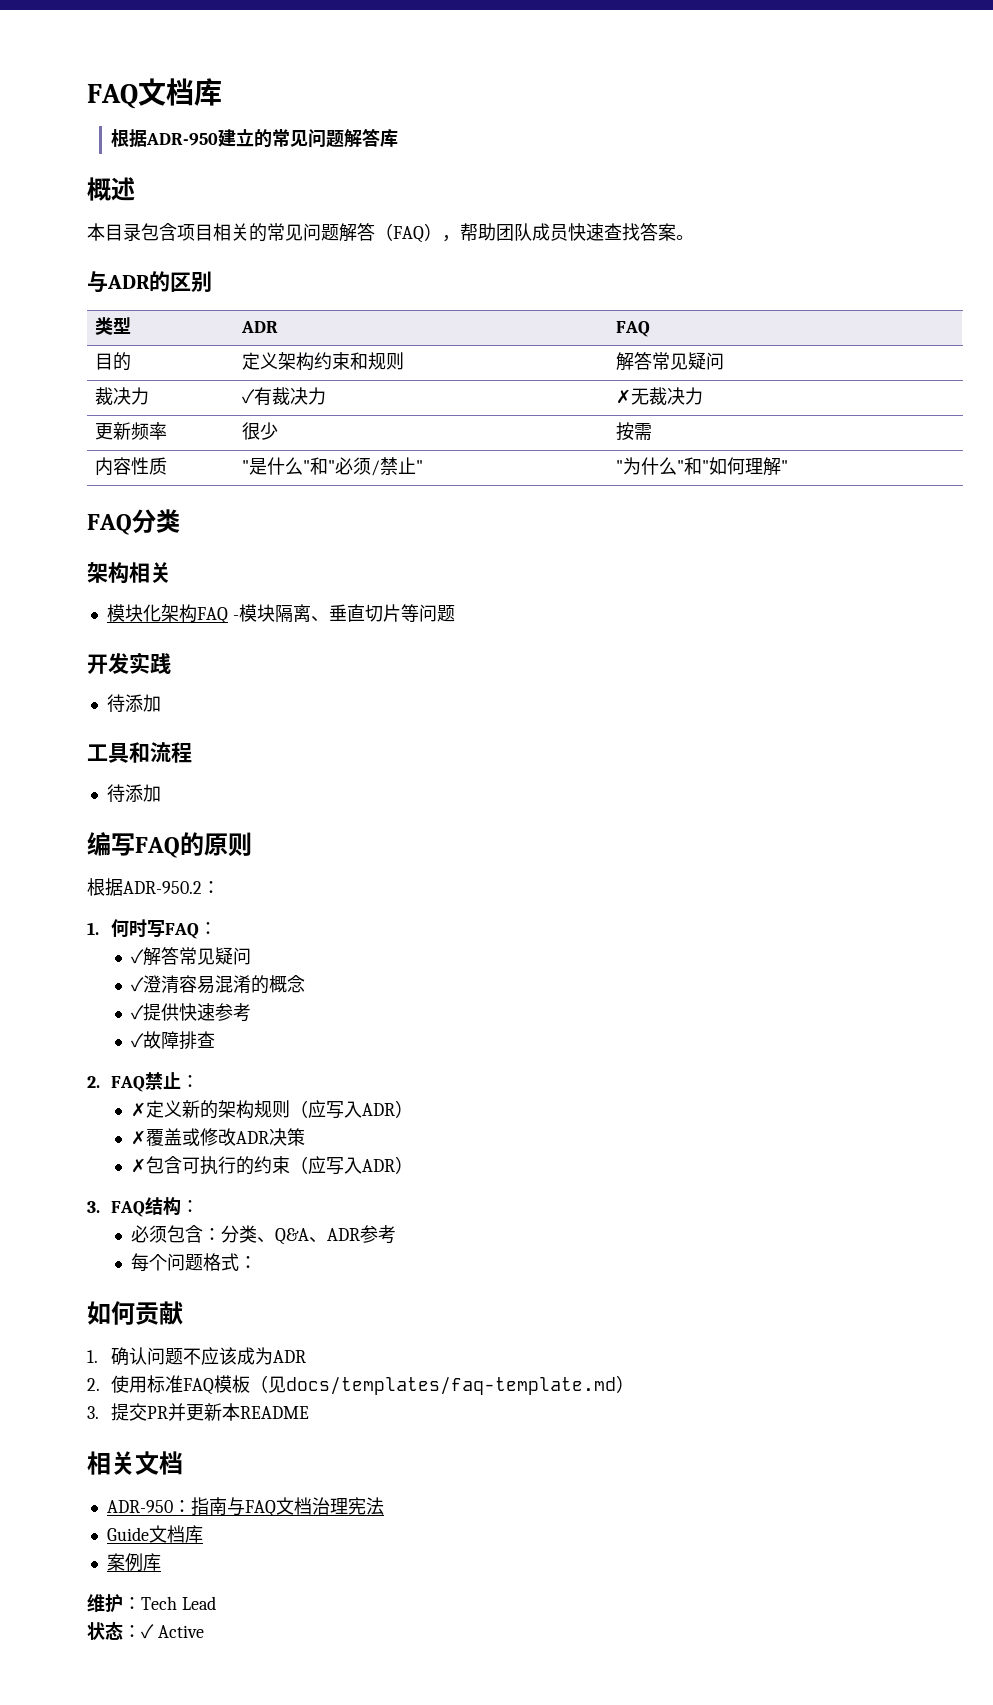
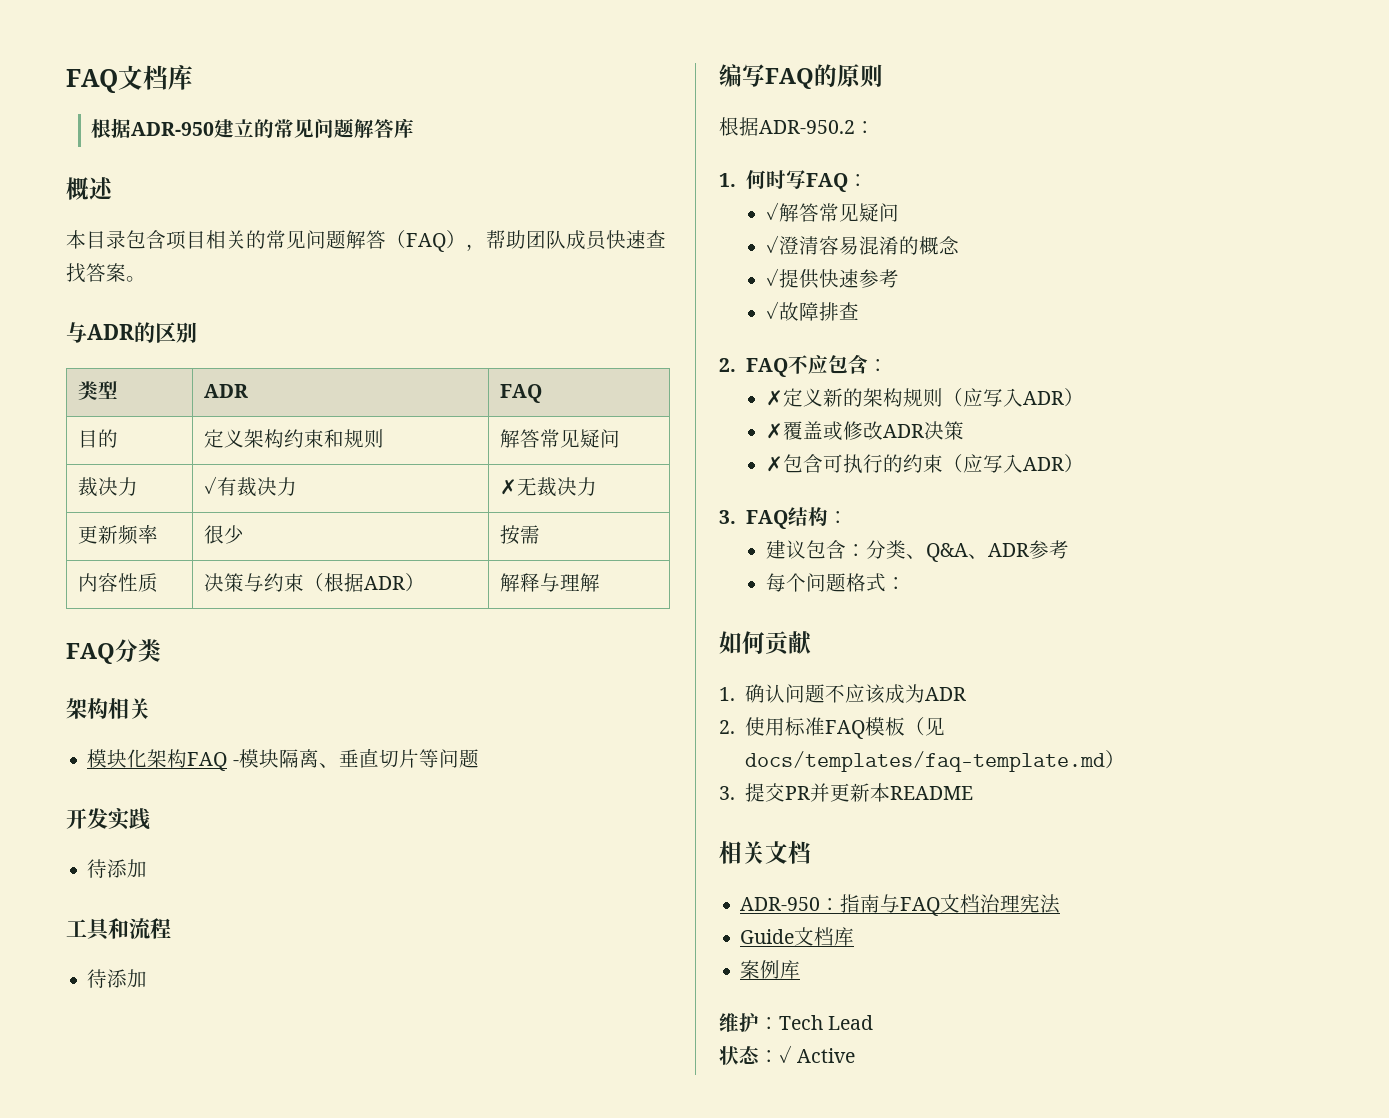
[241,457,423,476] [615,457,745,475] "是什么"和"必须/禁止" | "为什么"和"如何 -> [204,573,426,592] [500,573,561,592] 决策与约束（根据ADR） | 解释与
[780,460,788,473] " -> (601, 582) none
[145,1072,182,1090] 禁止 -> [787,354,868,374] 不应包含
[131,1225,168,1243] 必须 -> [765,540,806,559] 建议

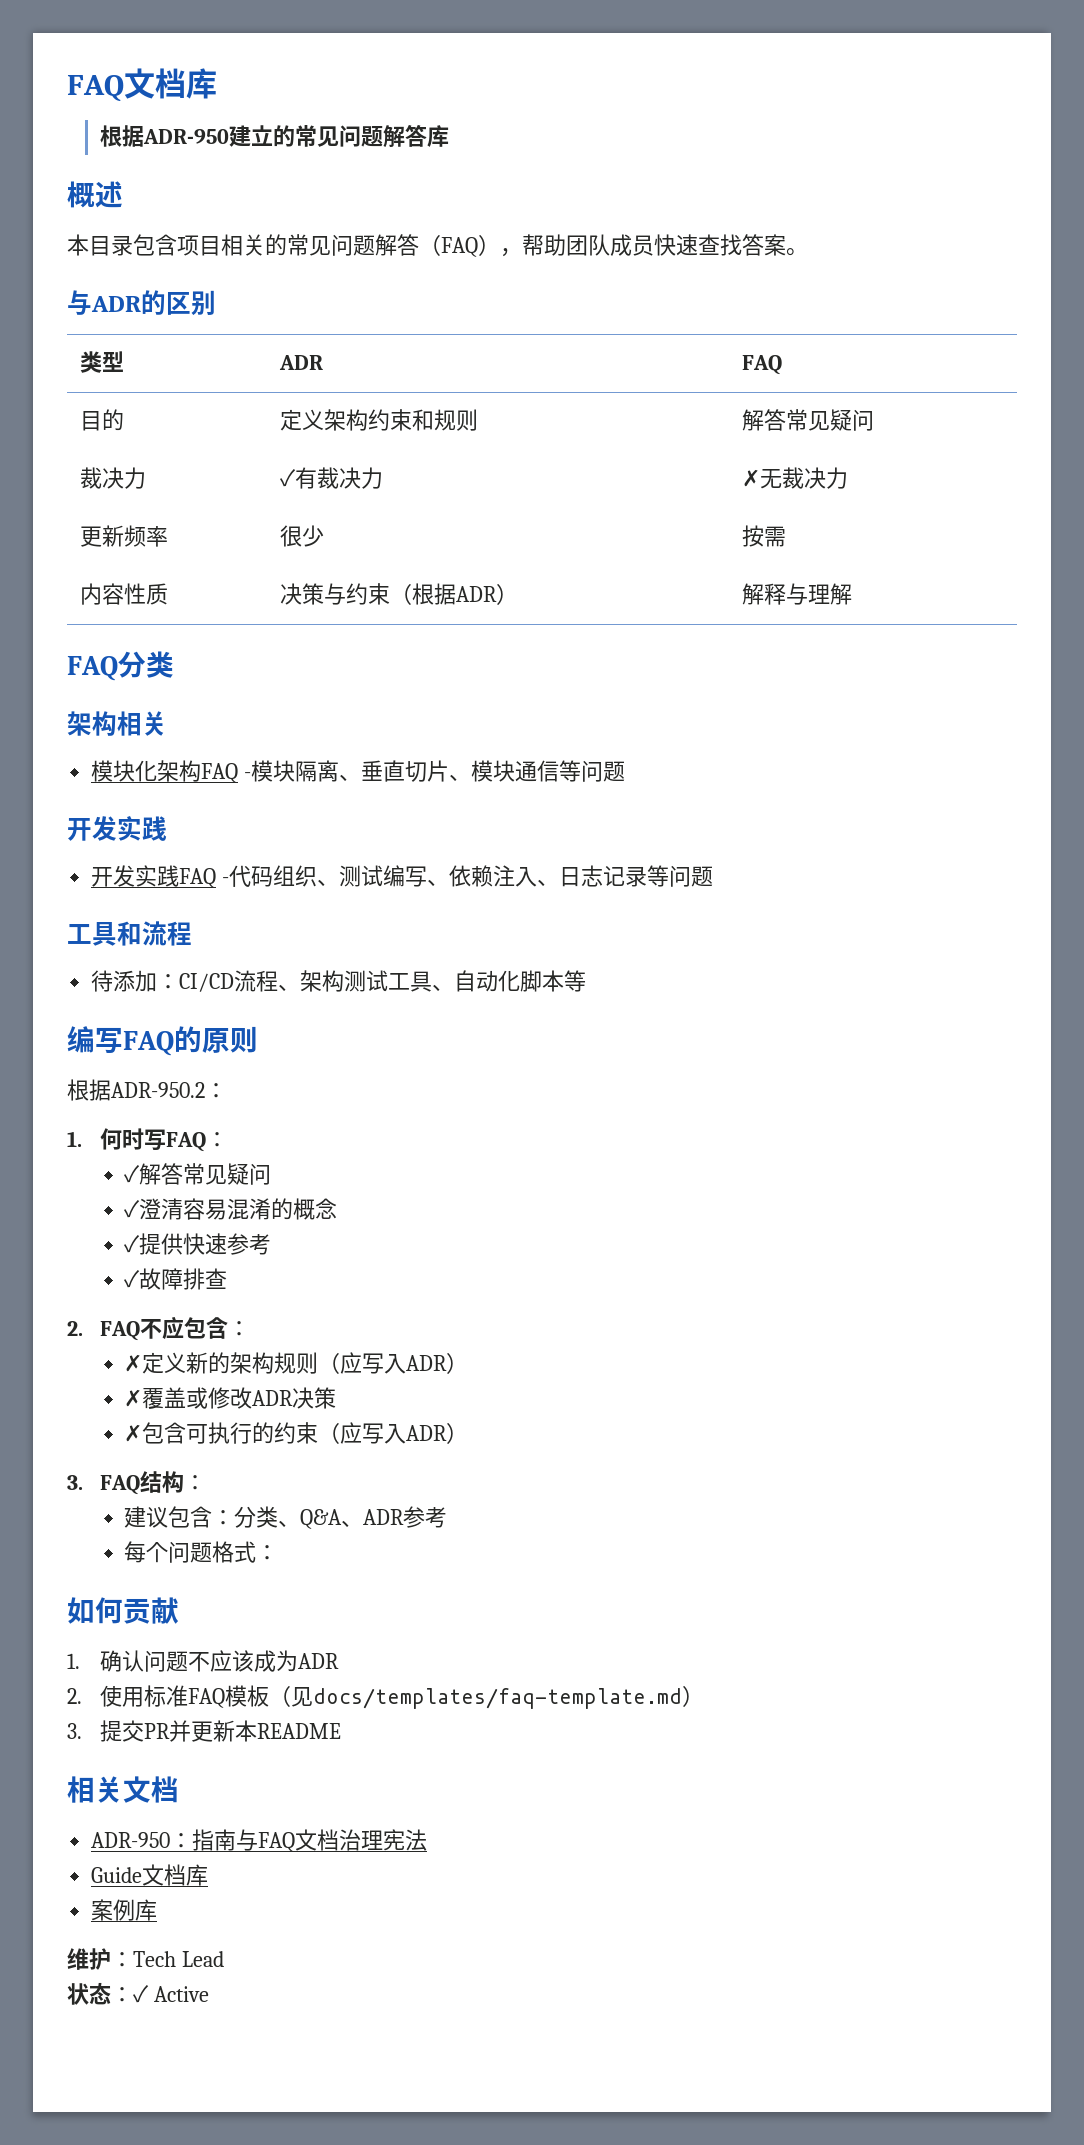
(419, 758) none -> [449,760,560,782] 、模块通信
[87,859,148,878] [66,918,171,941] [87,969,148,988] 待添加 // 工具和流程 // 待添加 -> [91,865,714,888] [67,921,192,946] [91,970,587,992] 开发实践FAQ -代码组织、测试编写、依赖注入、日志记录等问题 // 工具和流程 // 待添加：CI/CD流程、架构测试工具、自动化脚本等

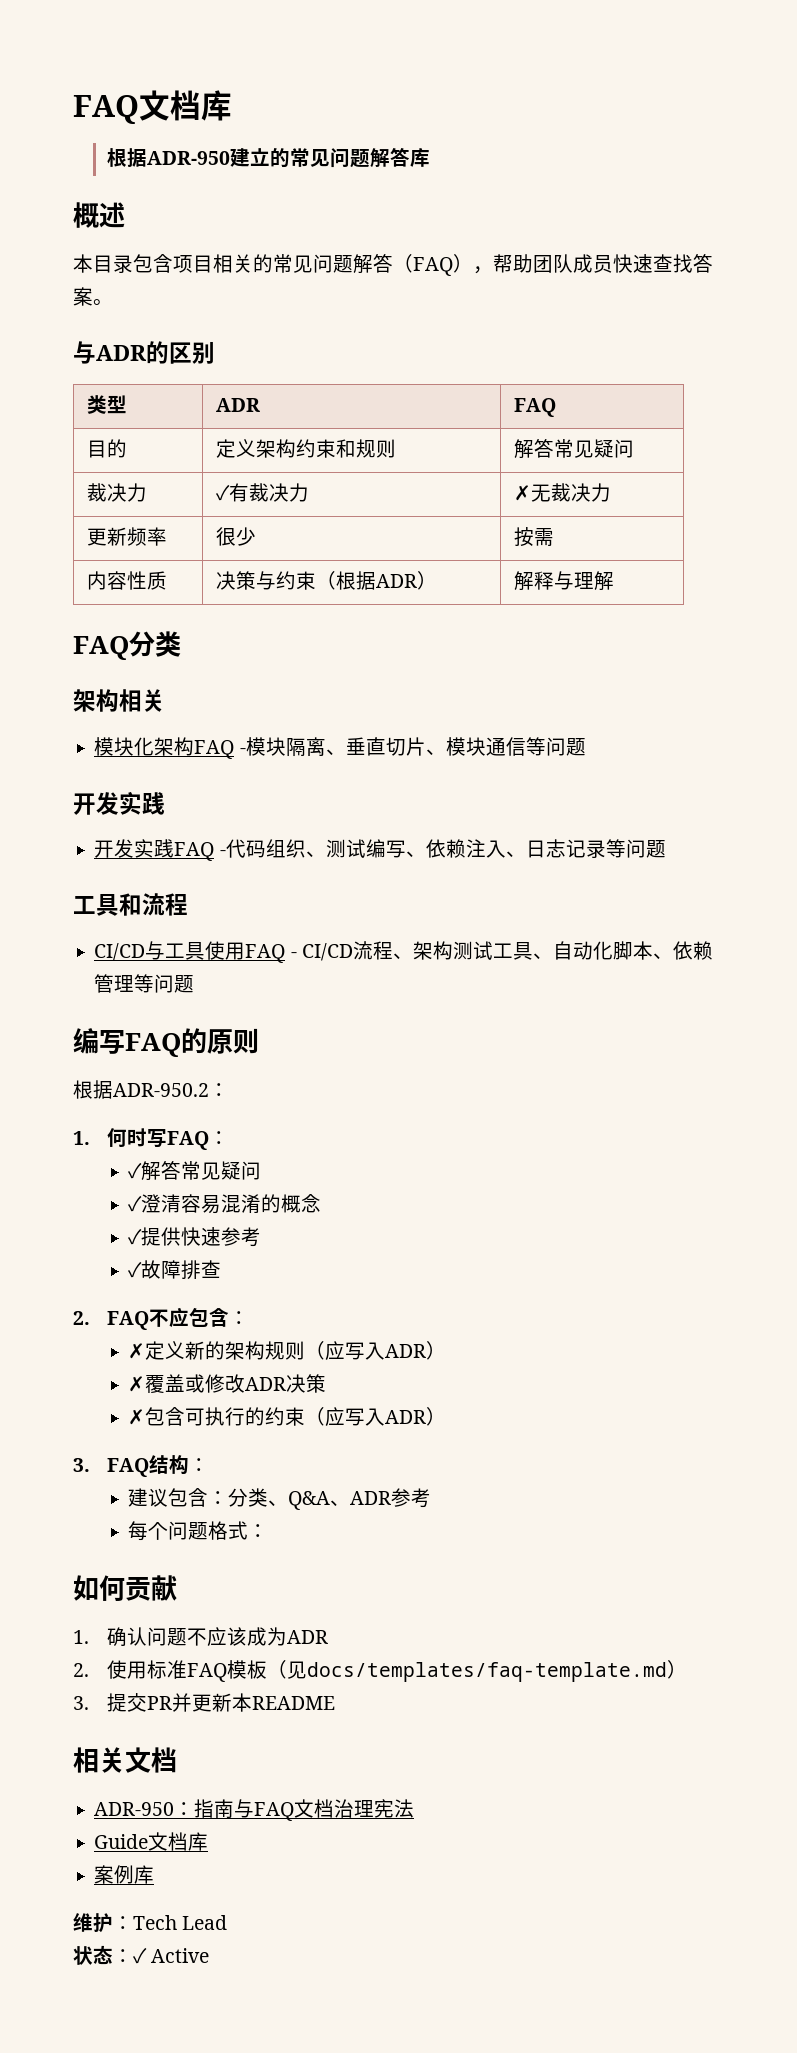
[91,970,180,992] 待添加： -> [94,941,297,963] CI/CD与工具使用FAQ -
[564,970,587,992] 等 -> [652,941,713,960] [94,974,195,993] 、依赖管理等问题

